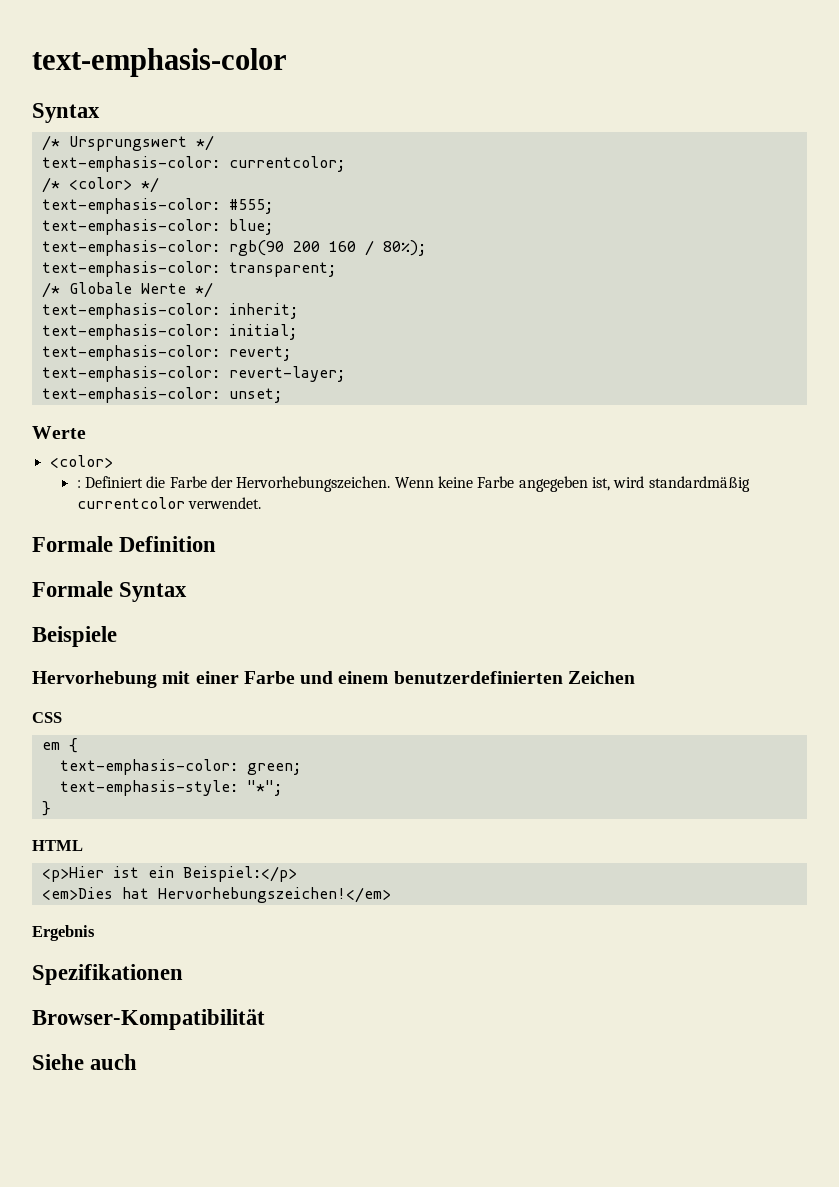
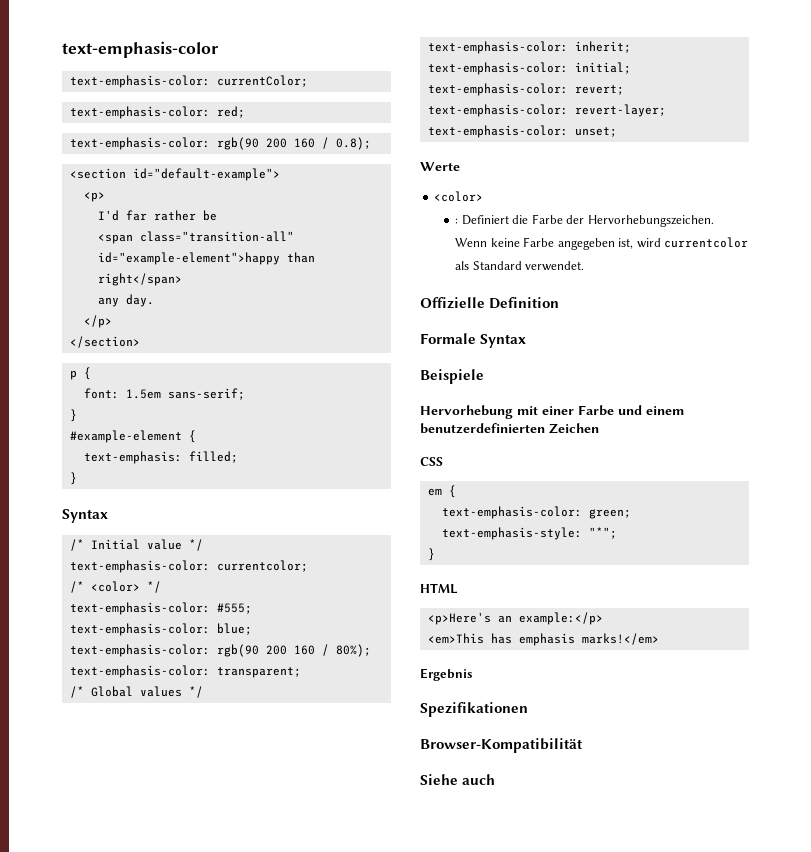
(287, 62) none -> [69,75,308,88] [69,106,245,119] [69,137,371,150] [69,168,280,181] [83,192,105,202] [97,210,217,221] [97,231,294,244] [97,252,315,265] [97,273,182,286] [97,294,154,307] [83,315,112,328] [69,336,140,348] [69,367,91,380] [83,388,245,400] [69,409,77,422] [69,430,196,443] [83,451,238,464] [69,472,77,485] // text-emphasis-color: currentColor; // text-emphasis-color: red; // text-emphasis-color: rgb(90 200 160 / 0.8); // <section id="default-example"> // <p> // I'd far rather be // <span class="transition-all" id="example-element">happy than right</span> // any day. // </p> // </section> // p { // font: 1.5em sans-serif; // } // #example-element { // text-emphasis: filled; // }
[68,136,187,151] Ursprungswert -> [90,539,182,550] Initial value
[68,282,186,294] Globale Werte -> [90,686,182,697] Global values
[648,476,750,492] [76,497,185,509] standardmäßig currentcolor -> [664,237,749,248] [455,261,522,270] currentcolor als Standard
[32,536,113,552] Formale -> [420,297,485,309] Offizielle
[41,866,297,882] [41,887,391,903] <p>Hier ist ein Beispiel:</p> // <em>Dies hat Hervorhebungszeichen!</em> -> [427,612,603,625] [427,633,659,646] <p>Here's an example:</p> // <em>This has emphasis marks!</em>

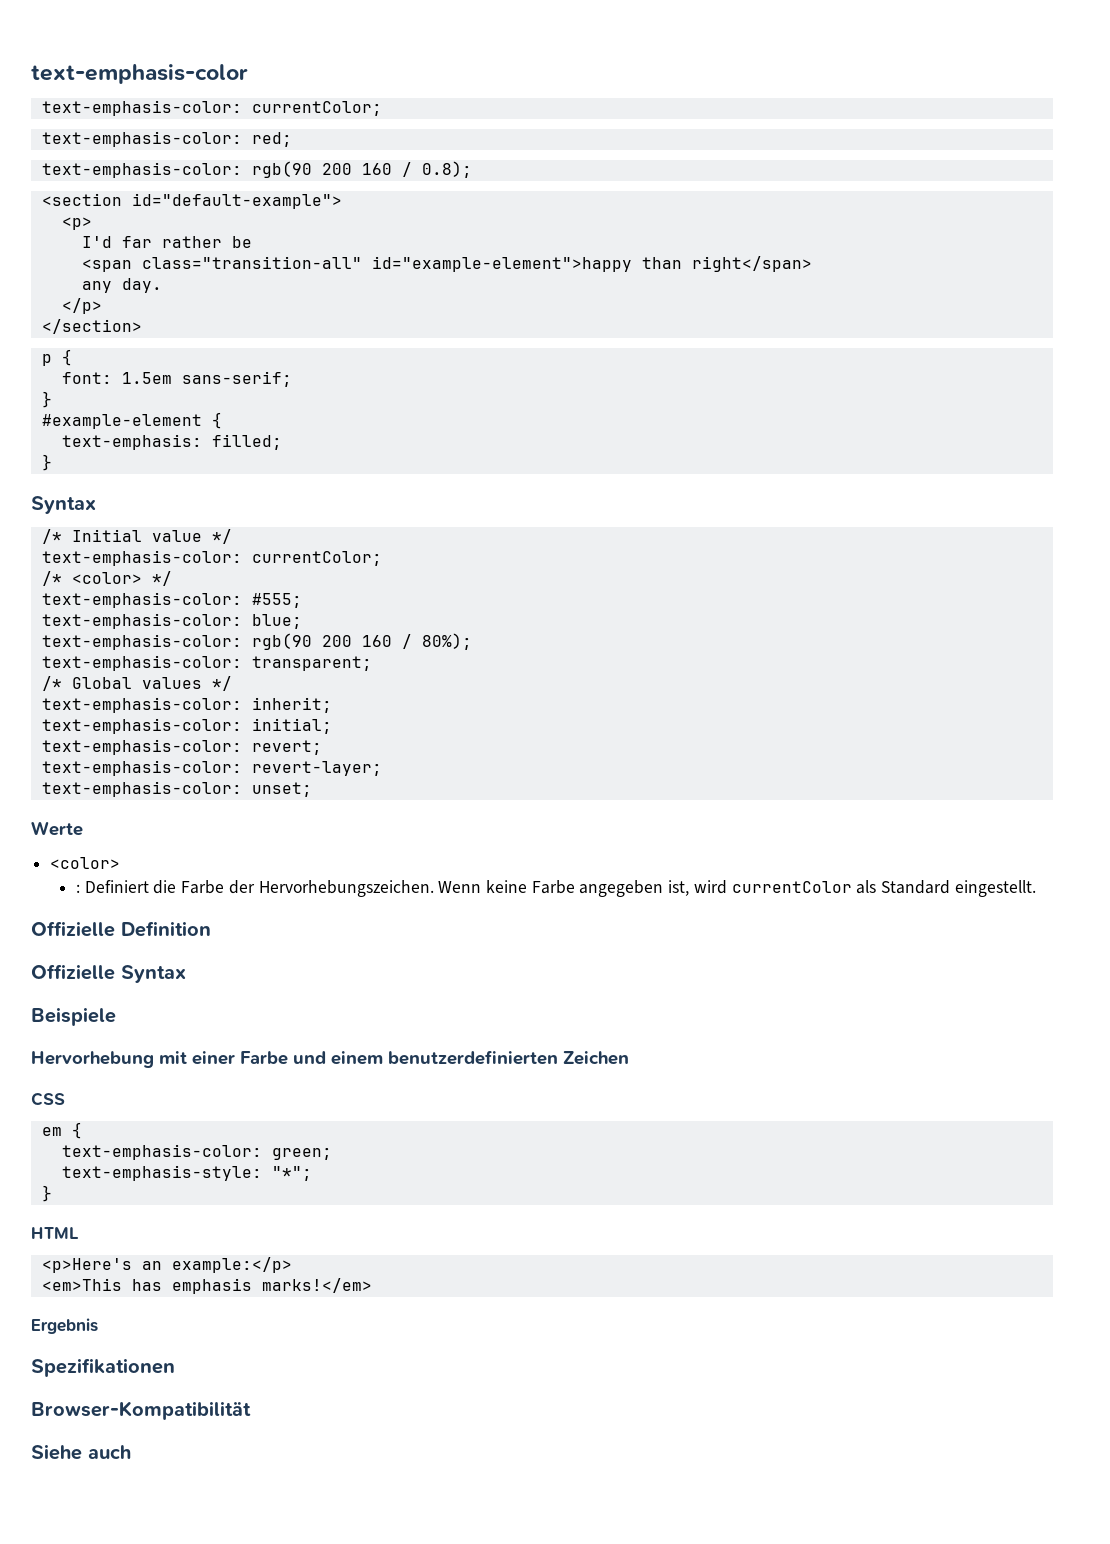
[216,560,308,572] currentcolor; -> [251,551,382,566] currentColor;
[664,237,749,248] currentcolor -> [731,881,852,893] currentColor
[525,261,585,271] verwendet. -> [954,880,1036,897] eingestellt.
[420,333,476,344] Formale -> [31,964,115,980] Offizielle

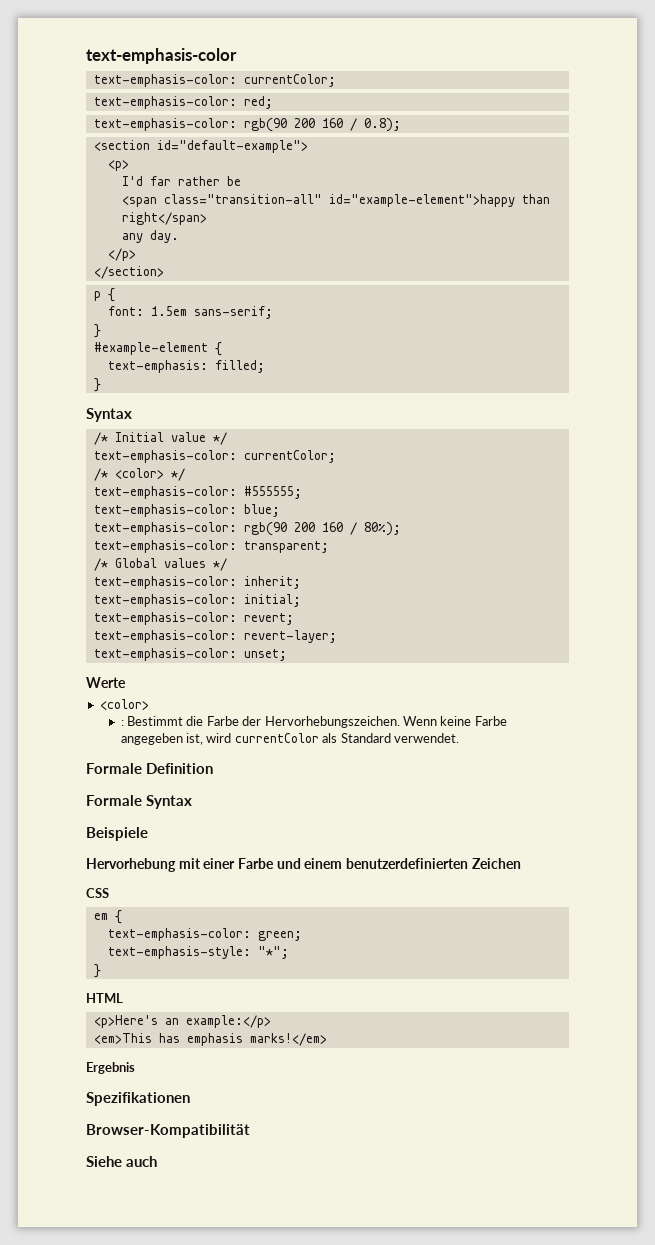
[251,593,302,608] #555; -> [243,486,302,499] #555555;
[84,880,149,893] Definiert -> [127,716,184,726] Bestimmt
[954,880,1036,897] [31,921,115,937] eingestellt. // Offizielle -> [393,733,459,743] [86,763,142,774] verwendet. // Formale
[31,964,115,980] Offizielle -> [86,795,142,806] Formale

